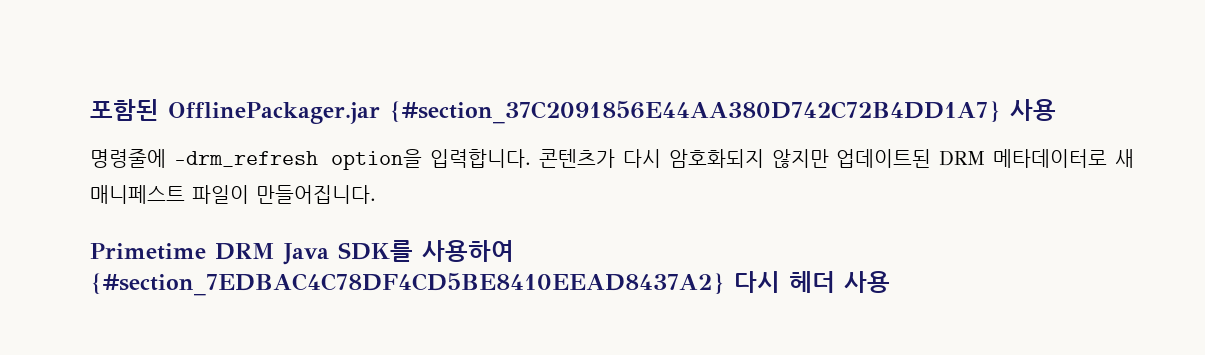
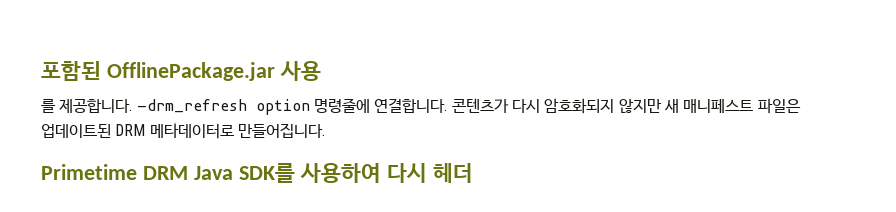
[168,101,1001,124] OfflinePackager.jar {#section_37C2091856E44AA380D742C72B4DD1A7} -> [106,62,275,81] OfflinePackage.jar
[90,149,1135,170] [90,185,249,204] 명령줄에 -drm_refresh option을 입력합니다. 콘텐츠가 다시 암호화되지 않지만 업데이트된 DRM 메타데이터로 새 매니페스트 파일이 -> [41,98,801,115] [41,123,234,139] 를 제공합니다. -drm_refresh option 명령줄에 연결합니다. 콘텐츠가 다시 암호화되지 않지만 새 매니페스트 파일은 업데이트된 DRM 메타데이터로
[90,273,725,296] {#section_7EDBAC4C78DF4CD5BE8410EEAD8437A2} -> (381, 173) none
[844,271,890,293] 사용 -> (473, 173) none

